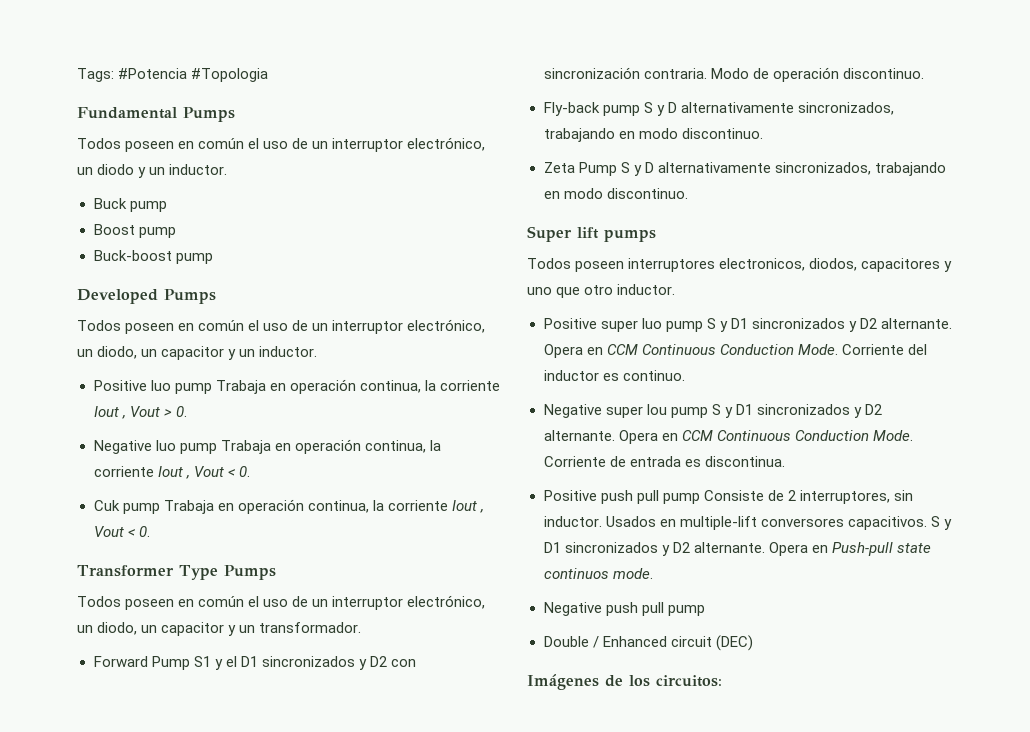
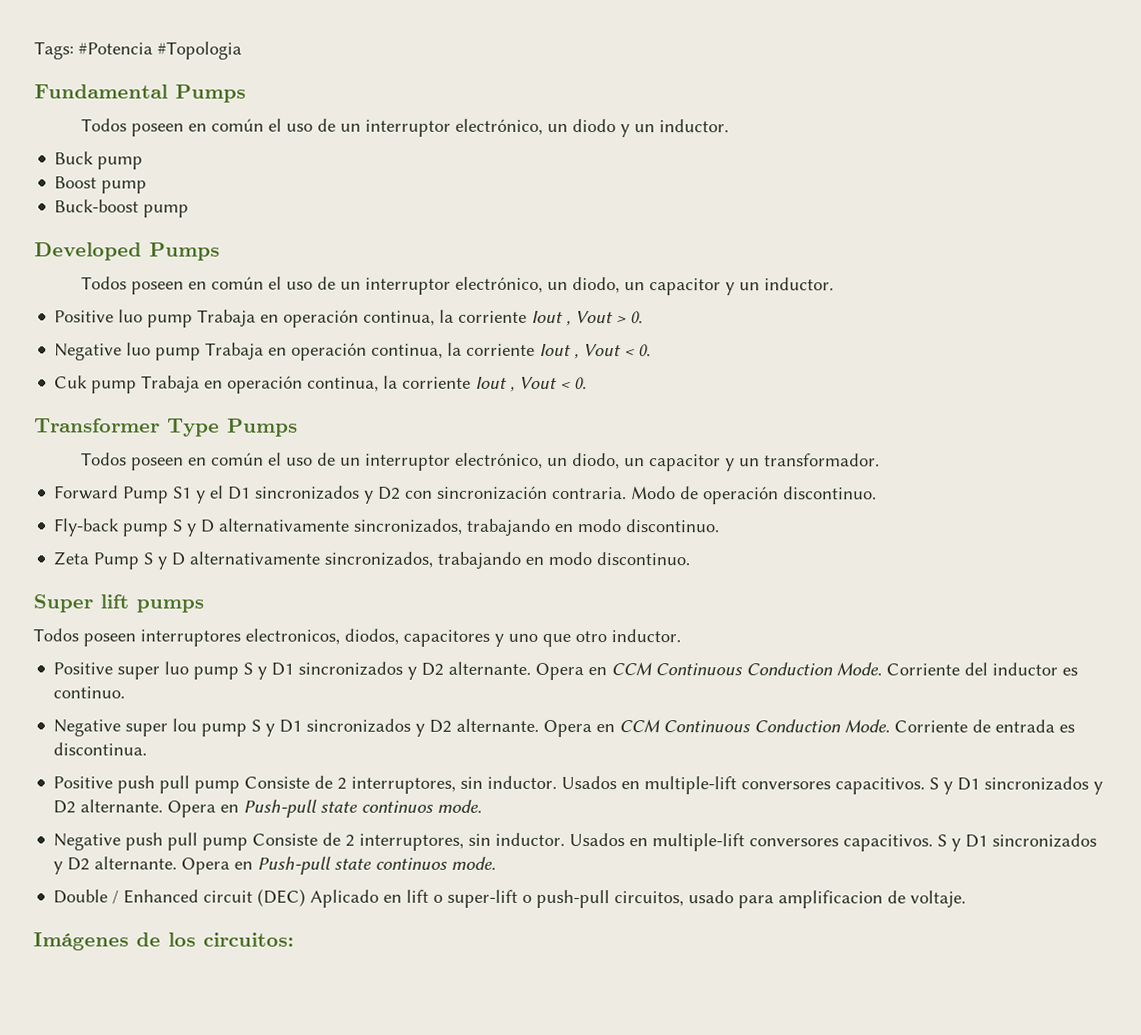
(705, 610) none -> [252,832,1098,852] [53,856,497,875] Consiste de 2 interruptores, sin inductor. Usados en multiple-lift conversores capacitivos. S y D1 sincronizados y D2 alternante. Opera en Push-pull state continuos mode.
(753, 643) none -> [310,889,967,909] Aplicado en lift o super-lift o push-pull circuitos, usado para amplificacion de voltaje.

